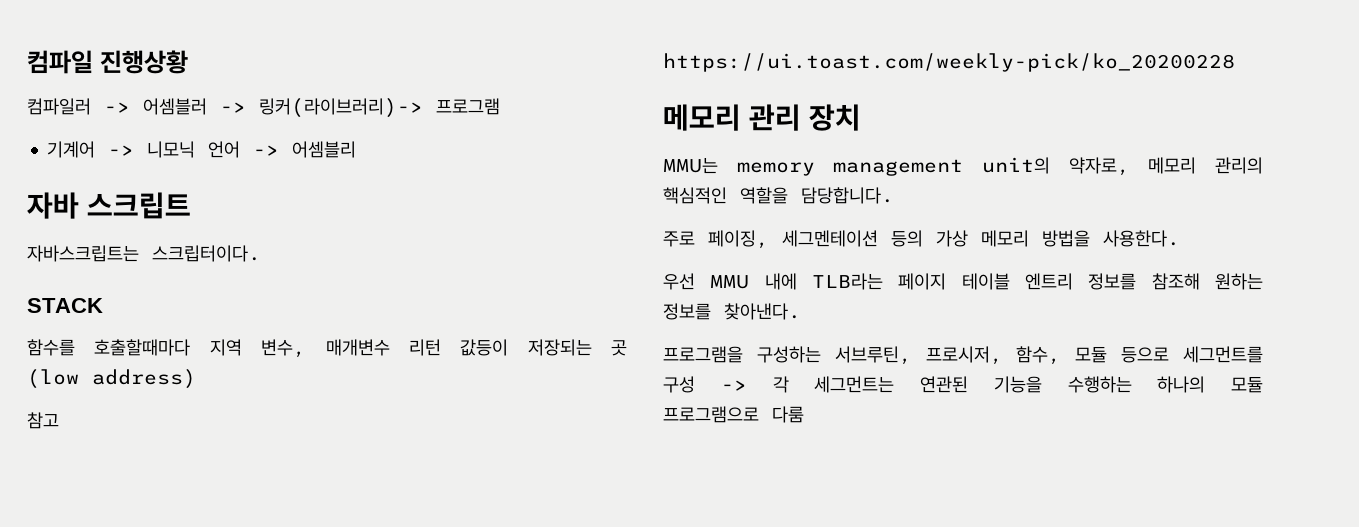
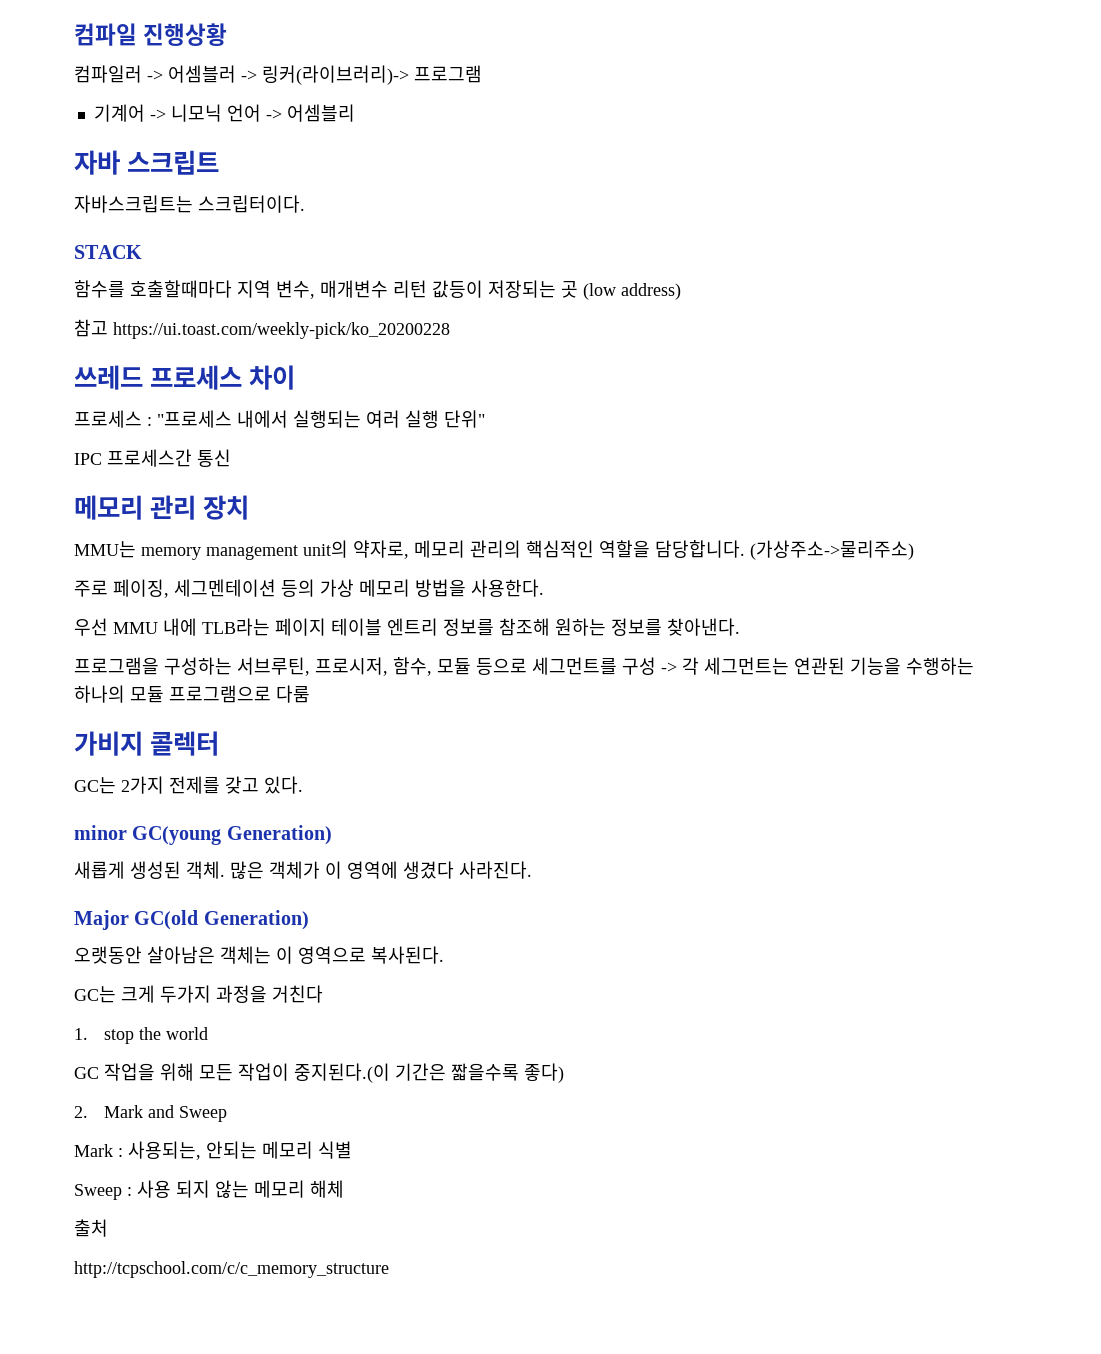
(1235, 62) none -> [74,365,295,390] [74,410,485,428] [74,449,231,467] // 쓰레드 프로세스 차이 // 프로세스 : "프로세스 내에서 실행되는 여러 실행 단위" // IPC 프로세스간 통신
(894, 195) none -> [750,540,914,560] (가상주소->물리주소)
(804, 414) none -> [74,731,219,756] [74,776,303,794] [74,825,332,845] [74,861,532,879] [74,910,309,930] [74,946,444,964] [74,985,323,1003] [74,1027,208,1044] [74,1063,564,1083] [74,1105,227,1122] [74,1141,352,1160] [74,1180,344,1200] [74,1219,108,1237] [74,1261,389,1278] // 가비지 콜렉터 // GC는 2가지 전제를 갖고 있다. // minor GC(young Generation) // 새롭게 생성된 객체. 많은 객체가 이 영역에 생겼다 사라진다. // Major GC(old Generation) // 오랫동안 살아남은 객체는 이 영역으로 복사된다. // GC는 크게 두가지 과정을 거친다 // 1. stop the world // GC 작업을 위해 모든 작업이 중지된다.(이 기간은 짧을수록 좋다) // 2. Mark and Sweep // Mark : 사용되는, 안되는 메모리 식별 // Sweep : 사용 되지 않는 메모리 해체 // 출처 // http://tcpschool.com/c/c_memory_structure

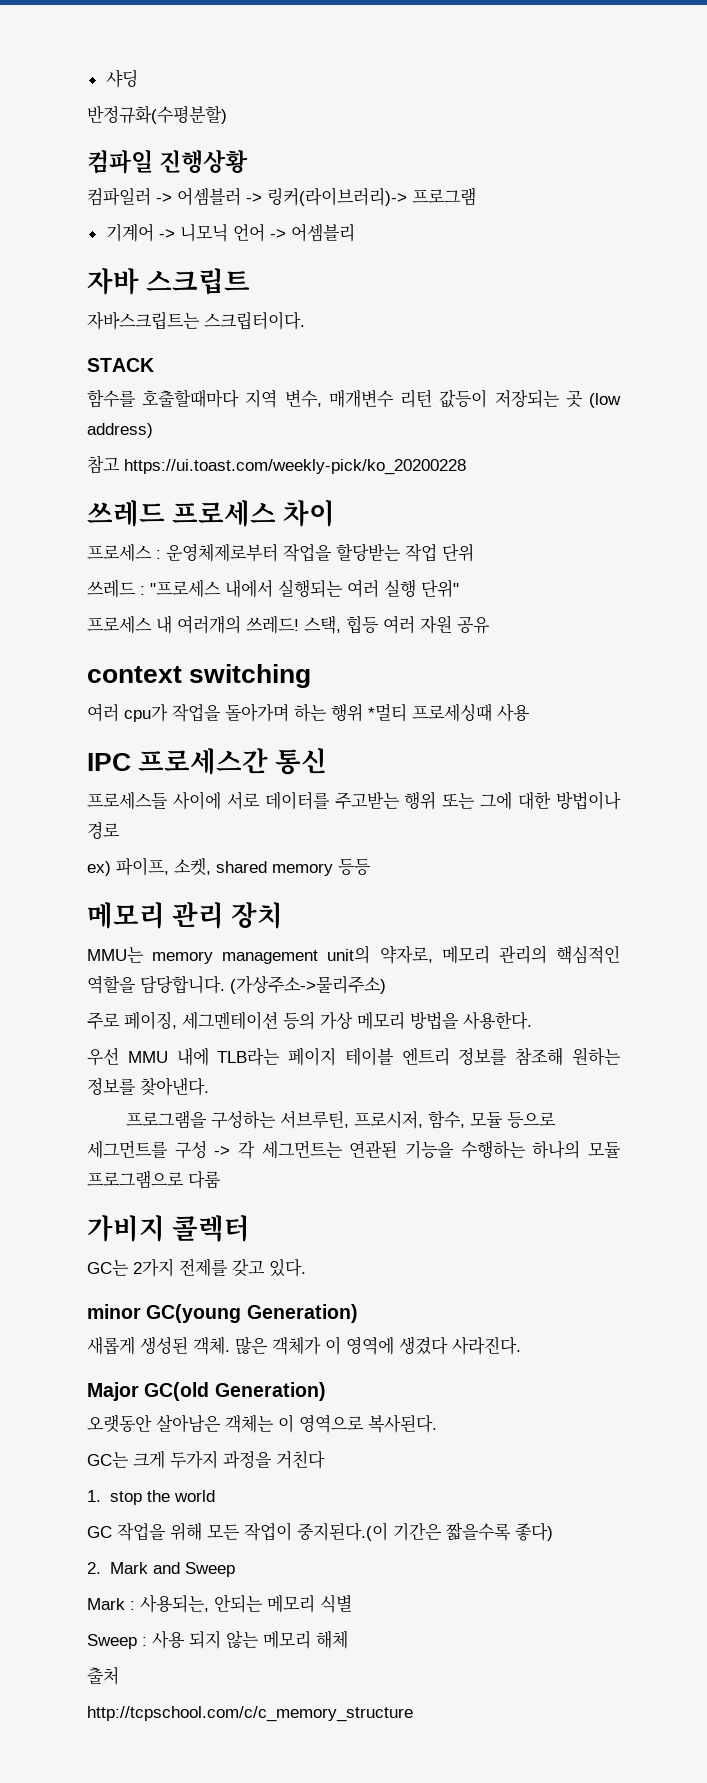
(74, 34) none -> [105,69,138,88] [87,105,227,124] 샤딩 // 반정규화(수평분할) //
(152, 421) none -> [166,543,474,562] [87,579,145,598] 운영체제로부터 작업을 할당받는 작업 단위 // 쓰레드 :
[74,449,231,467] IPC 프로세스간 통신 -> [87,615,490,634] [87,664,312,688] [87,703,530,722] [87,748,328,775] [87,791,622,810] [87,822,120,839] [87,857,371,876] 프로세스 내 여러개의 쓰레드! 스택, 힙등 여러 자원 공유 // context switching // 여러 cpu가 작업을 돌아가며 하는 행위 *멀티 프로세싱때 사용 // IPC 프로세스간 통신 // 프로세스들 사이에 서로 데이터를 주고받는 행위 또는 그에 대한 방법이나 경로 // ex) 파이프, 소켓, shared memory 등등

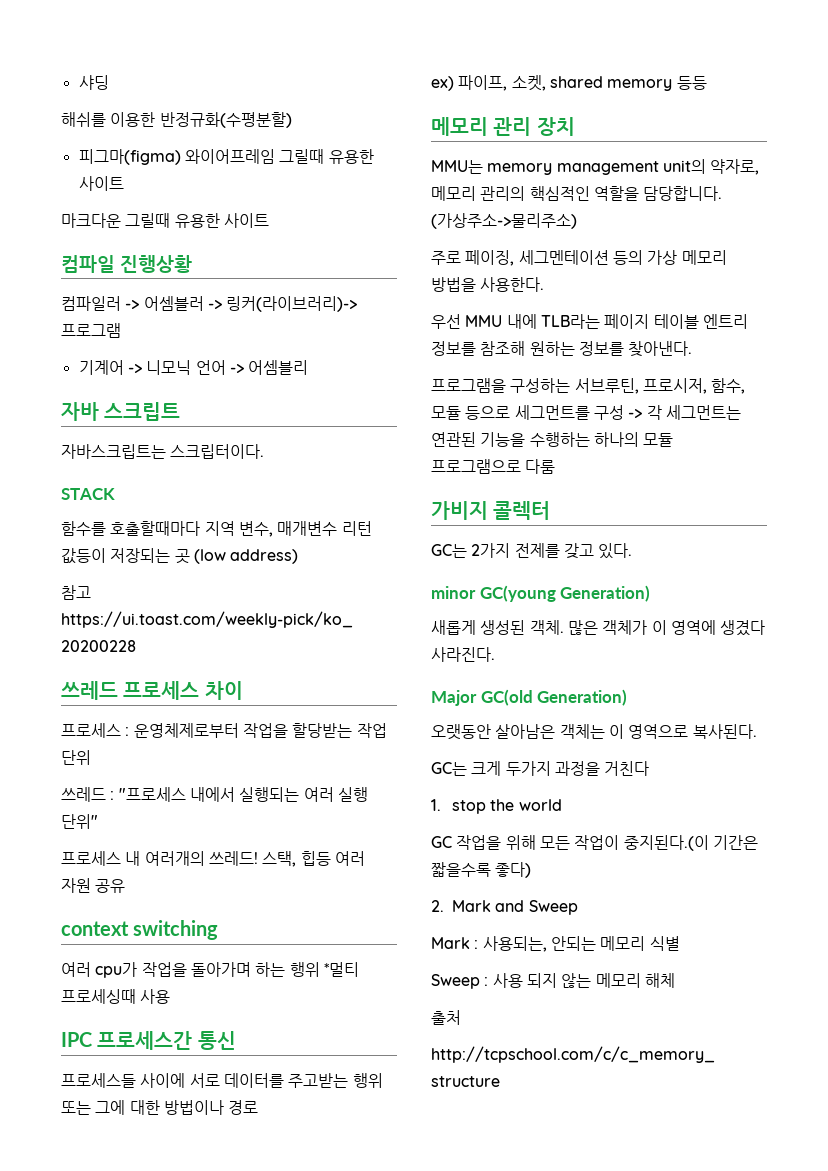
(138, 78) none -> [61,112,156,127] 해쉬를 이용한
(227, 114) none -> [78,149,374,165] [78,176,124,191] [61,213,269,228] // 피그마(figma) 와이어프레임 그릴때 유용한 사이트 // 마크다운 그릴때 유용한 사이트

